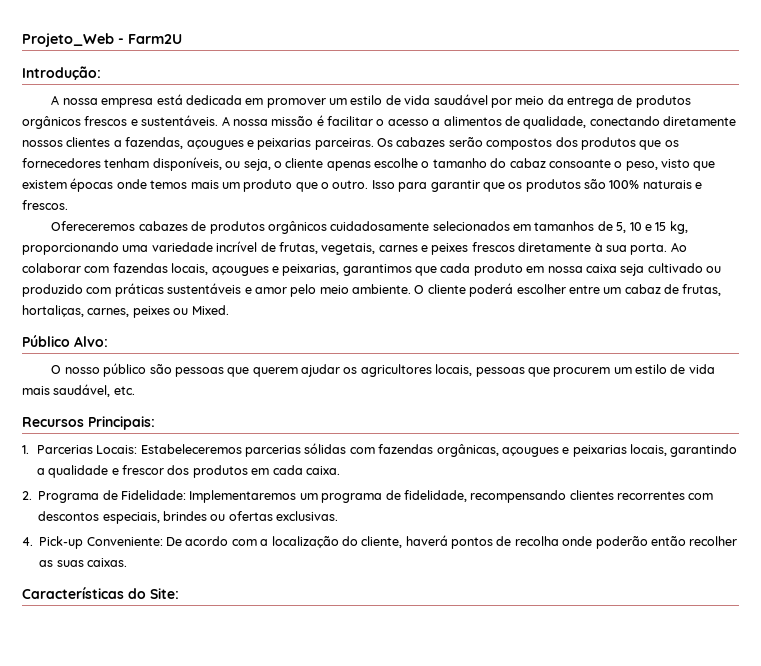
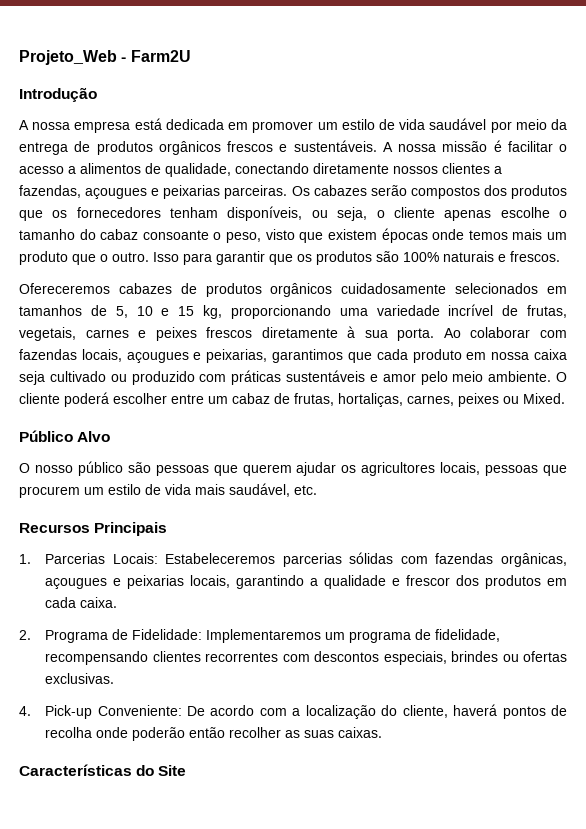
[22,66,101,80] Introdução: -> [19,87,97,102] Introdução
[74,336,108,347] Alvo: -> [77,431,111,442] Alvo
[88,416,155,430] Principais: -> [94,522,168,536] Principais
[150,588,179,599] Site: -> [158,765,187,776] Site

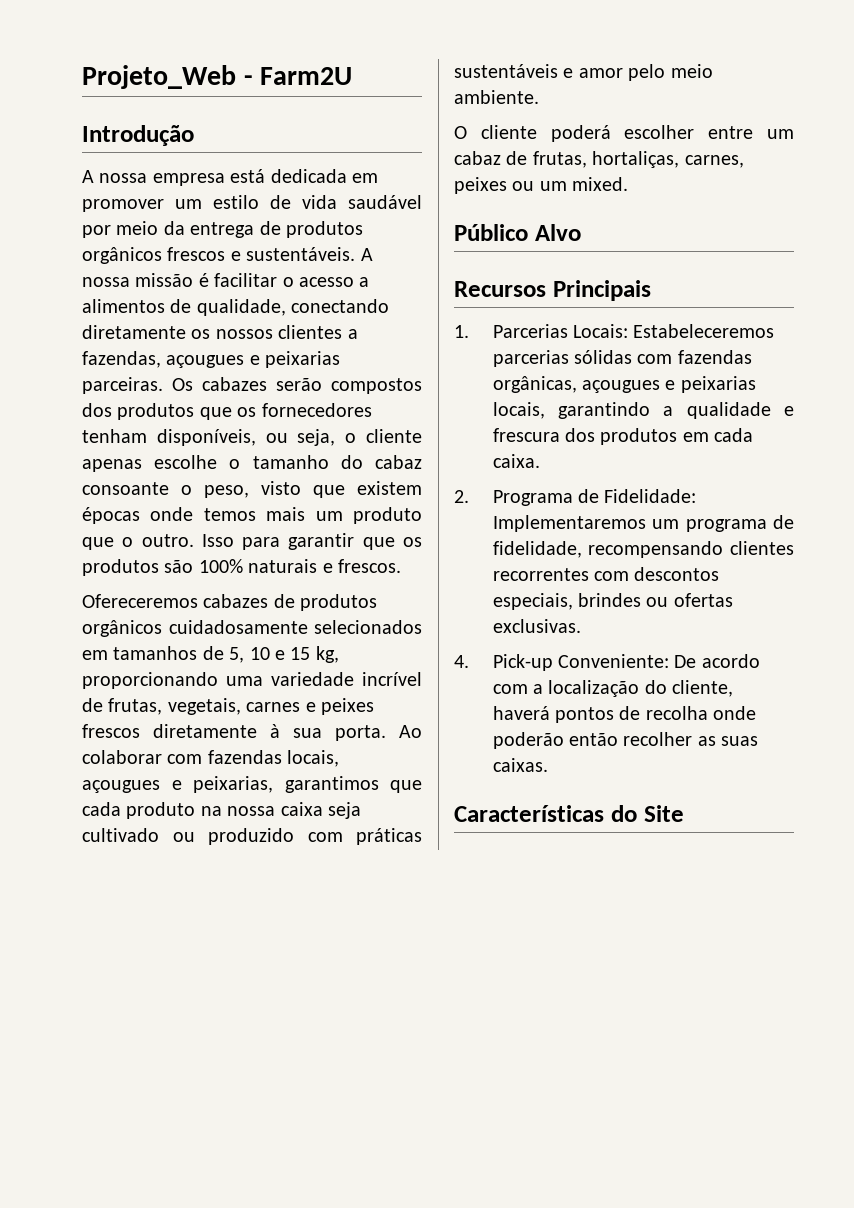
(389, 168) none -> [191,329,211,339] os
[466,352,487,360] em -> [200,806,222,816] na
(552, 376) none -> (539, 97) //
[523,393,565,404] Mixed. -> [539,177,629,191] um mixed.
[19,461,568,476] [19,483,317,498] // O nosso público são pessoas que querem ajudar os agricultores locais, pessoas que procurem um estilo de vida mais saudável, etc. -> (581, 232) none
[406,575,451,586] frescor -> [492,428,560,442] frescura

